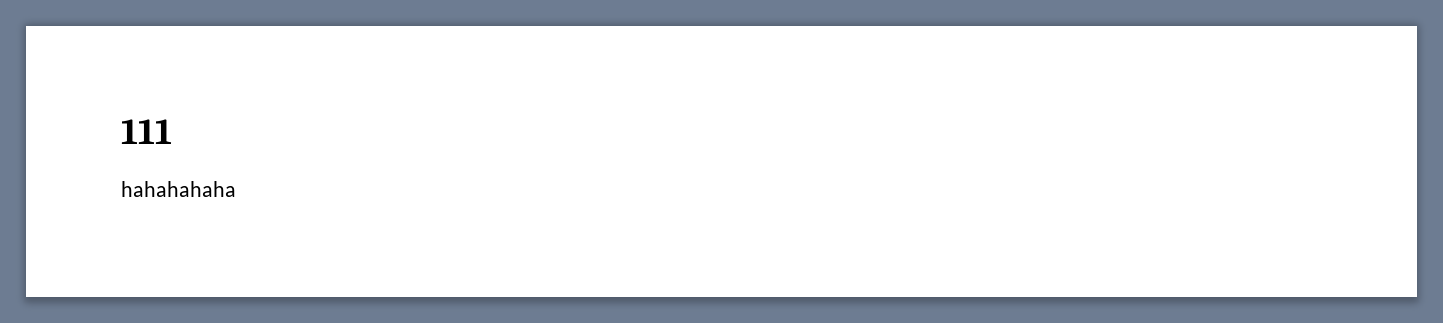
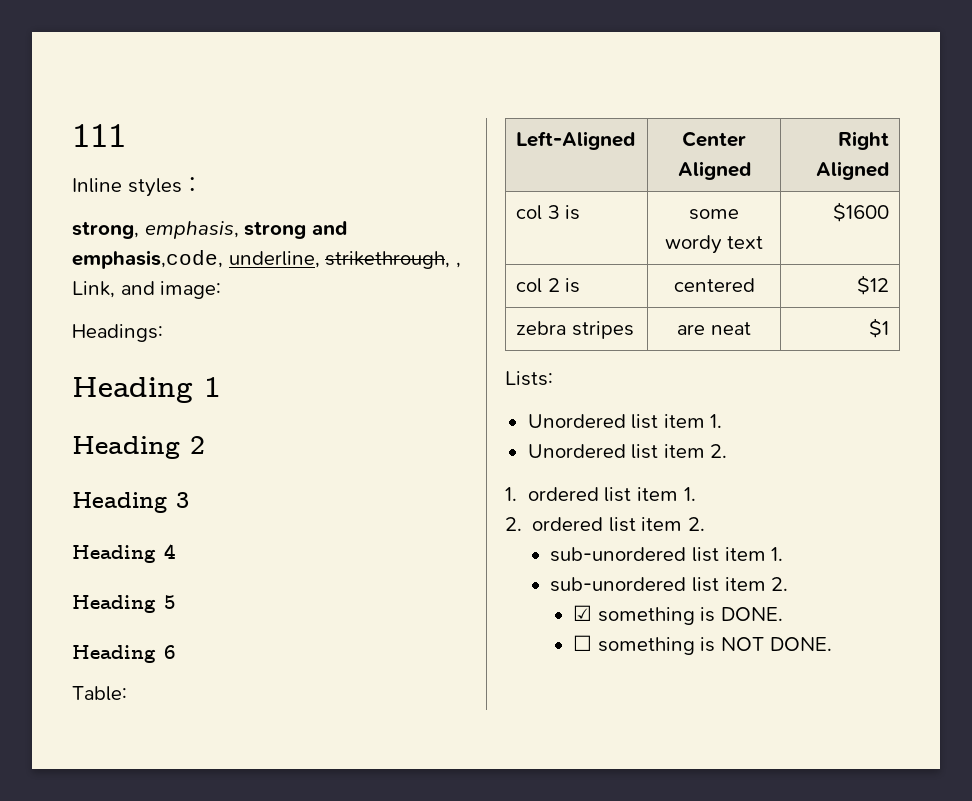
[121,181,236,197] hahahahaha -> [72,177,203,197] [72,221,347,239] [72,250,461,269] [72,281,222,299] [72,324,163,342] [72,377,221,403] [72,436,205,459] [72,492,189,513] [72,544,176,563] [72,595,176,613] [72,645,176,663] [72,686,127,701] [516,131,636,150] [682,131,746,147] [677,161,751,180] [837,131,889,150] [815,161,889,180] [516,205,581,220] [689,209,739,220] [664,235,764,254] [832,202,889,222] [516,278,581,293] [673,278,755,292] [856,275,889,295] [516,321,634,339] [677,322,751,335] [868,318,889,338] [505,371,553,386] [527,414,723,429] [527,444,728,459] [505,487,696,502] [505,517,705,532] [550,547,784,562] [550,577,789,592] [573,605,784,625] [573,635,832,655] Inline styles： // strong, emphasis, strong and emphasis,code, underline, strikethrough, , Link, and image: // Headings: // Heading 1 // Heading 2 // Heading 3 // Heading 4 // Heading 5 // Heading 6 // Table: // Left-Aligned | Center Aligned | Right Aligned // col 3 is | some wordy text | $1600 // col 2 is | centered | $12 // zebra stripes | are neat | $1 // Lists: // Unordered list item 1. // Unordered list item 2. // 1. ordered list item 1. // 2. ordered list item 2. // sub-unordered list item 1. // sub-unordered list item 2. // ☑ something is DONE. // ☐ something is NOT DONE.

